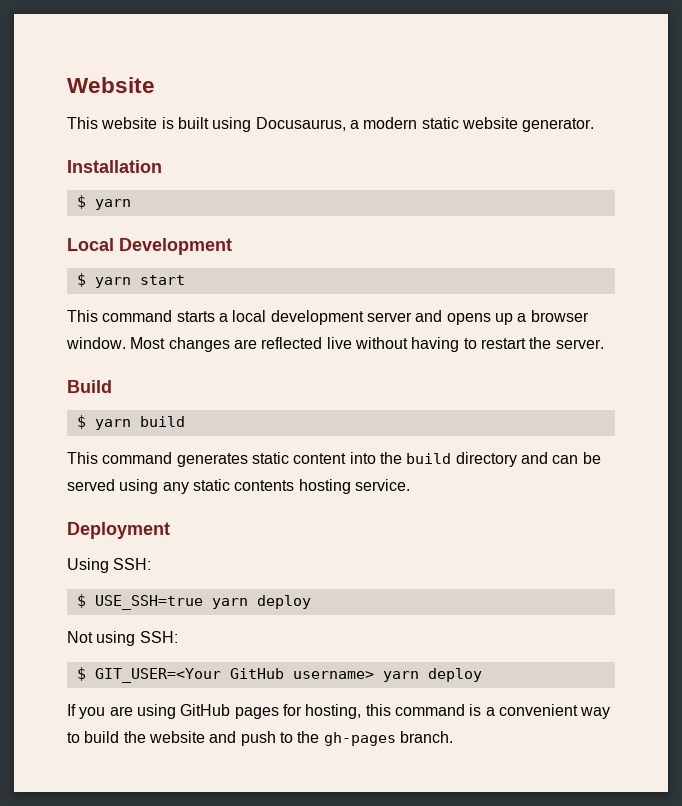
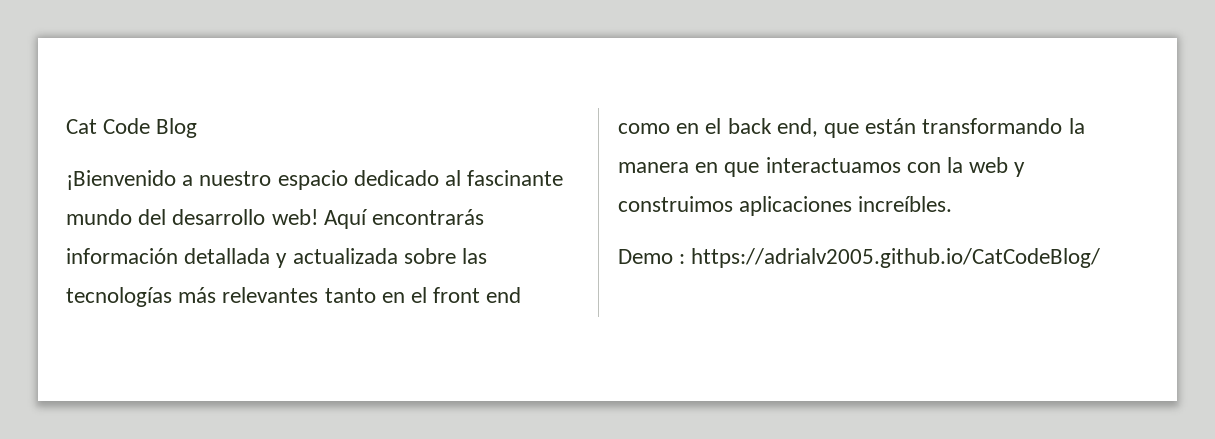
[67,77,155,93] [67,117,595,132] [67,160,162,173] [76,195,131,210] [67,238,232,255] [76,273,185,288] [67,310,589,325] [66,337,604,352] [67,380,112,393] [76,415,185,430] [67,452,601,467] [67,479,410,494] [67,522,170,539] [67,558,152,573] [76,594,311,610] [67,631,178,646] [76,667,482,683] [67,704,611,719] [67,731,453,746] Website // This website is built using Docusaurus, a modern static website generator. // Installation // $ yarn // Local Development // $ yarn start // This command starts a local development server and opens up a browser window. Most changes are reflected live without having to restart the server. // Build // $ yarn build // This command generates static content into the build directory and can be served using any static contents hosting service. // Deployment // Using SSH: // $ USE_SSH=true yarn deploy // Not using SSH: // $ GIT_USER=<Your GitHub username> yarn deploy // If you are using GitHub pages for hosting, this command is a convenient way to build the website and push to the gh-pages branch. -> [66,118,198,138] [66,170,564,190] [66,209,485,229] [66,248,488,268] [66,287,522,307] [618,118,1085,138] [618,157,1026,177] [618,196,953,216] [618,248,1101,268] Cat Code Blog // ¡Bienvenido a nuestro espacio dedicado al fascinante mundo del desarrollo web! Aquí encontrarás información detallada y actualizada sobre las tecnologías más relevantes tanto en el front end como en el back end, que están transformando la manera en que interactuamos con la web y construimos aplicaciones increíbles. // Demo : https://adrialv2005.github.io/CatCodeBlog/

